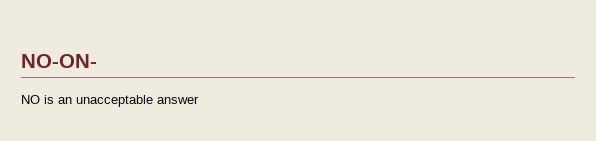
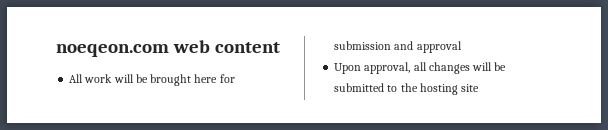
[21,54,97,68] [21,95,199,107] NO-ON- // NO is an unacceptable answer -> [56,40,280,57] [69,74,235,86] [334,41,462,53] [334,62,507,74] [334,83,480,95] noeqeon.com web content // All work will be brought here for submission and approval // Upon approval, all changes will be submitted to the hosting site

